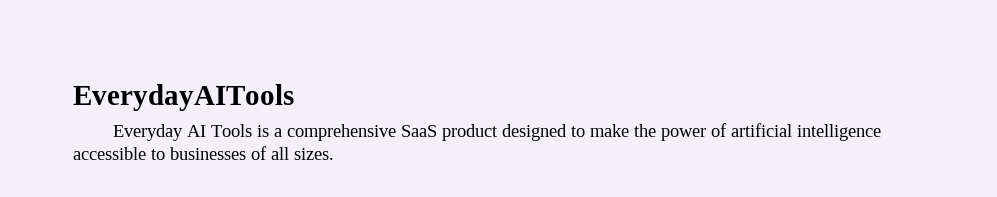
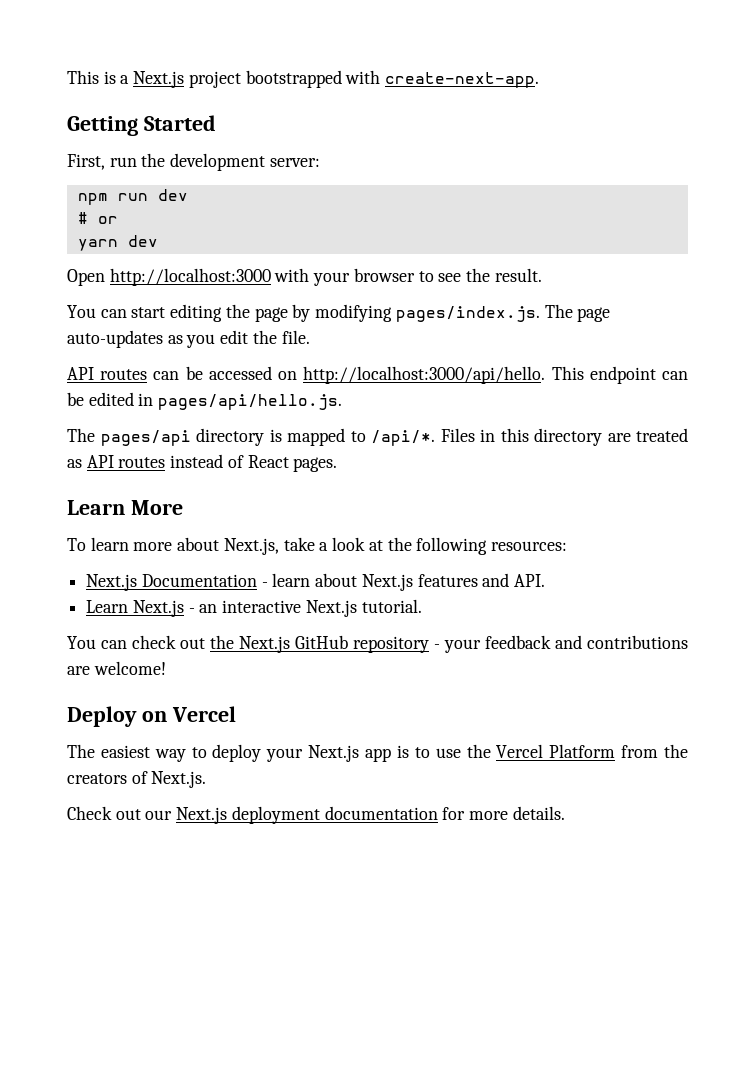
[73,84,294,111] [112,123,881,141] [73,146,334,160] EverydayAITools // Everyday AI Tools is a comprehensive SaaS product designed to make the power of artificial intelligence accessible to businesses of all sizes. -> [67,70,540,88] [67,115,216,136] [67,153,320,171] [77,189,188,205] [77,212,118,224] [77,235,158,251] [67,268,542,286] [67,304,611,322] [67,330,310,348] [67,366,688,384] [67,392,343,410] [67,428,688,446] [67,454,338,472] [67,500,183,515] [67,537,567,555] [86,573,546,591] [86,599,422,617] [67,635,688,653] [67,661,166,675] [67,706,236,727] [67,744,689,762] [67,771,207,788] [67,806,565,824] This is a Next.js project bootstrapped with create-next-app. // Getting Started // First, run the development server: // npm run dev // # or // yarn dev // Open http://localhost:3000 with your browser to see the result. // You can start editing the page by modifying pages/index.js. The page auto-updates as you edit the file. // API routes can be accessed on http://localhost:3000/api/hello. This endpoint can be edited in pages/api/hello.js. // The pages/api directory is mapped to /api/*. Files in this directory are treated as API routes instead of React pages. // Learn More // To learn more about Next.js, take a look at the following resources: // Next.js Documentation - learn about Next.js features and API. // Learn Next.js - an interactive Next.js tutorial. // You can check out the Next.js GitHub repository - your feedback and contributions are welcome! // Deploy on Vercel // The easiest way to deploy your Next.js app is to use the Vercel Platform from the creators of Next.js. // Check out our Next.js deployment documentation for more details.

